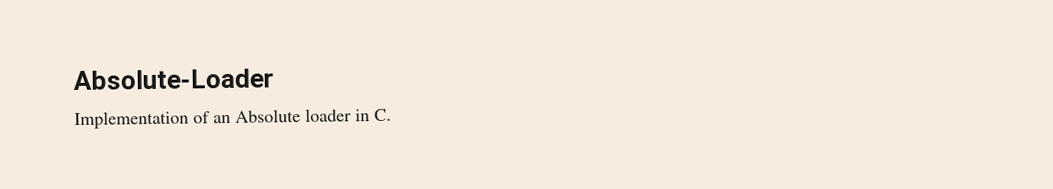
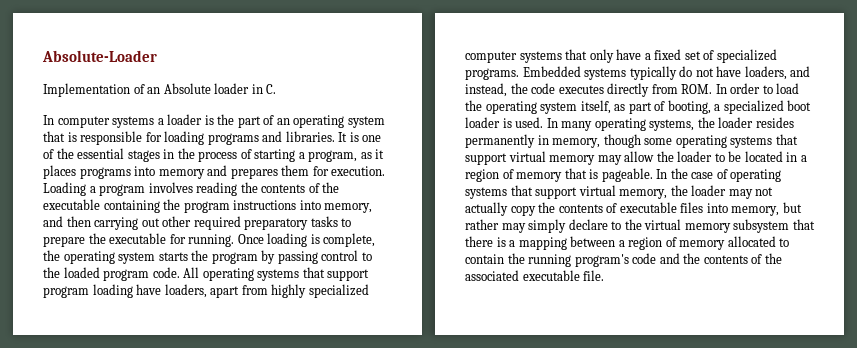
(392, 115) none -> [43,114,385,128] [43,131,382,145] [43,148,385,162] [43,165,386,179] [43,182,340,196] [43,199,373,213] [43,216,352,230] [43,233,376,247] [43,250,372,264] [43,267,370,281] [43,284,369,298] [465,49,777,63] [465,66,811,80] [465,83,800,97] [465,100,812,114] [465,117,794,131] [465,134,798,148] [465,151,807,165] [465,168,782,182] [465,185,774,199] [465,202,802,216] [465,219,815,233] [465,236,790,250] [465,253,782,267] [465,270,605,281] // In computer systems a loader is the part of an operating system that is responsible for loading programs and libraries. It is one of the essential stages in the process of starting a program, as it places programs into memory and prepares them for execution. Loading a program involves reading the contents of the executable containing the program instructions into memory, and then carrying out other required preparatory tasks to prepare the executable for running. Once loading is complete, the operating system starts the program by passing control to the loaded program code. All operating systems that support program loading have loaders, apart from highly specialized computer systems that only have a fixed set of specialized programs. Embedded systems typically do not have loaders, and instead, the code executes directly from ROM. In order to load the operating system itself, as part of booting, a specialized boot loader is used. In many operating systems, the loader resides permanently in memory, though some operating systems that support virtual memory may allow the loader to be located in a region of memory that is pageable. In the case of operating systems that support virtual memory, the loader may not actually copy the contents of executable files into memory, but rather may simply declare to the virtual memory subsystem that there is a mapping between a region of memory allocated to contain the running program's code and the contents of the associated executable file.

